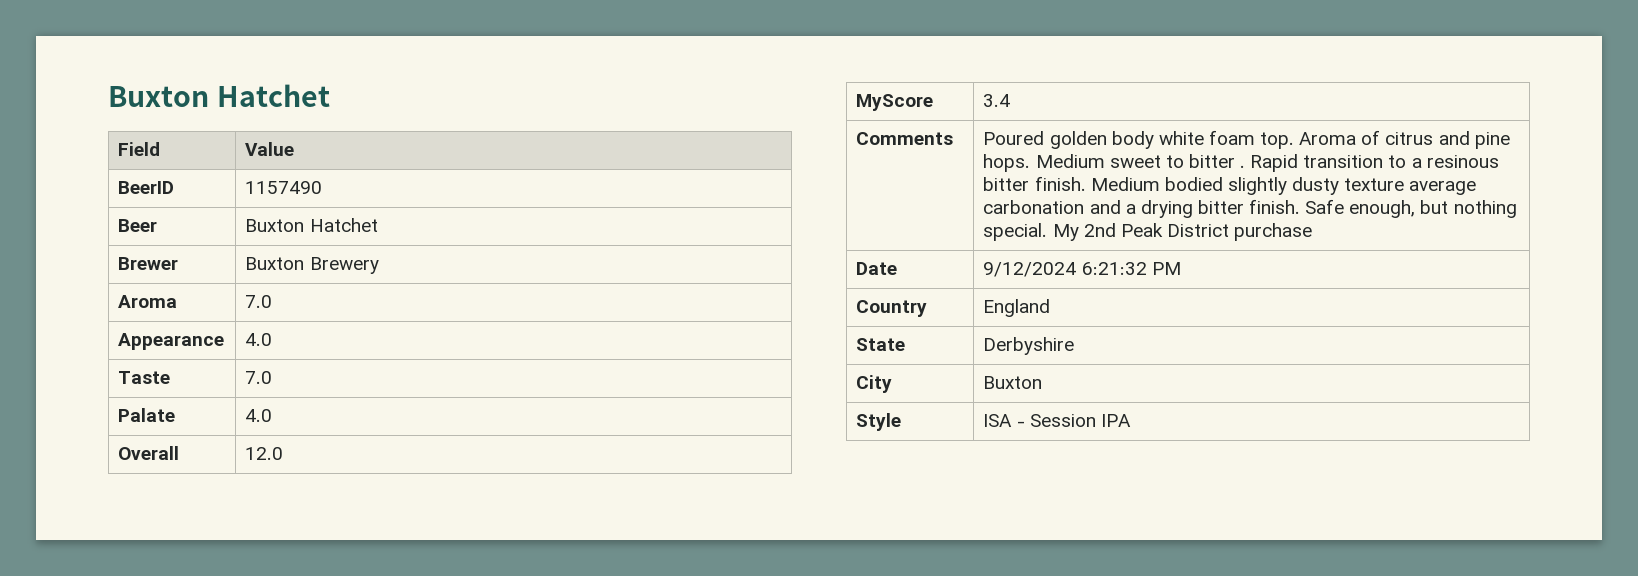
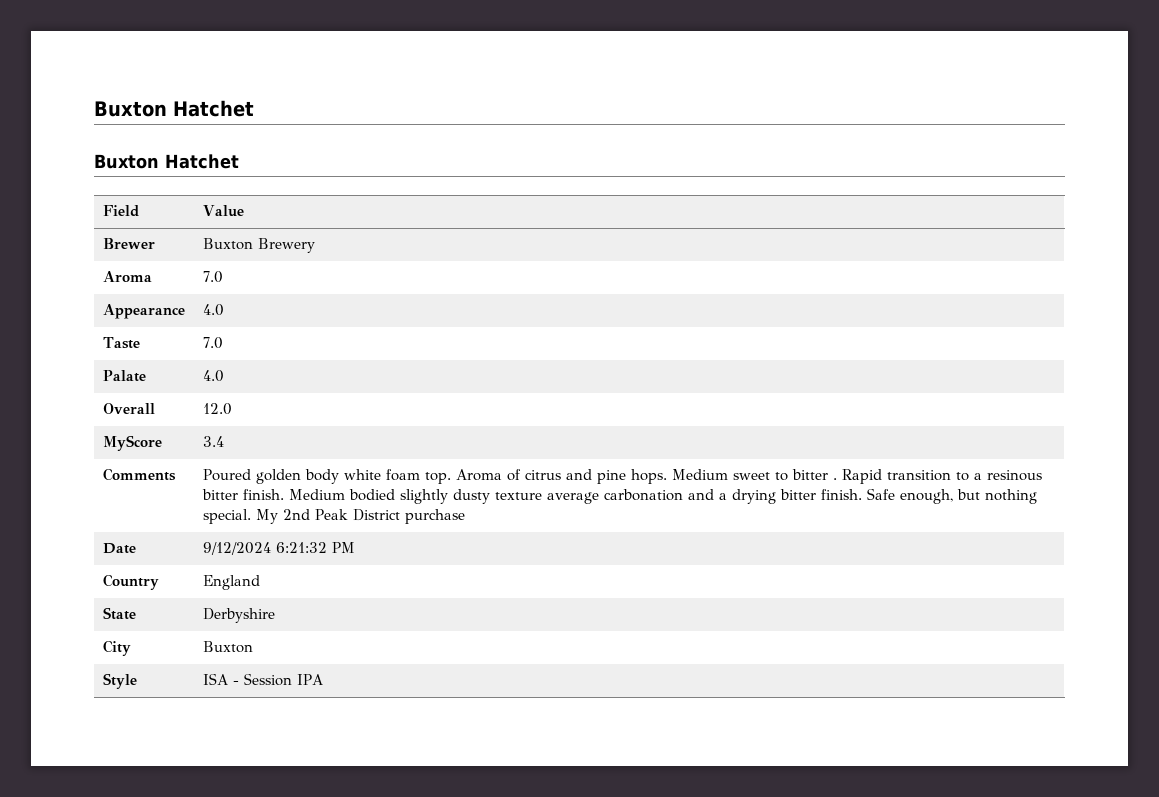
[108,84,330,107] Buxton Hatchet -> [94,100,254,117] [94,154,239,169] Buxton Hatchet // Buxton Hatchet
[118,181,175,194] [245,181,323,194] [118,219,158,232] [245,218,378,232] // BeerID | 1157490 // Beer | Buxton Hatchet -> (244, 211) none

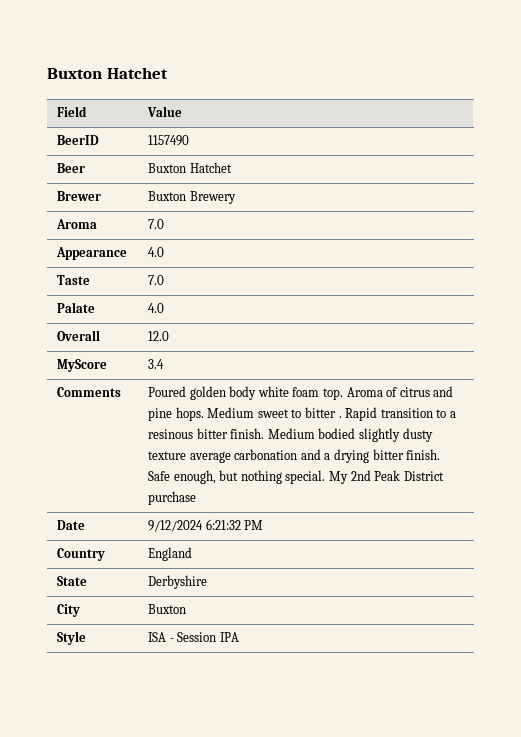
[94,100,254,117] [94,154,239,169] Buxton Hatchet // Buxton Hatchet -> [47,67,168,79] Buxton Hatchet
(244, 211) none -> [57,135,100,145] [148,135,190,146] [57,163,86,173] [148,162,232,173] // BeerID | 1157490 // Beer | Buxton Hatchet

